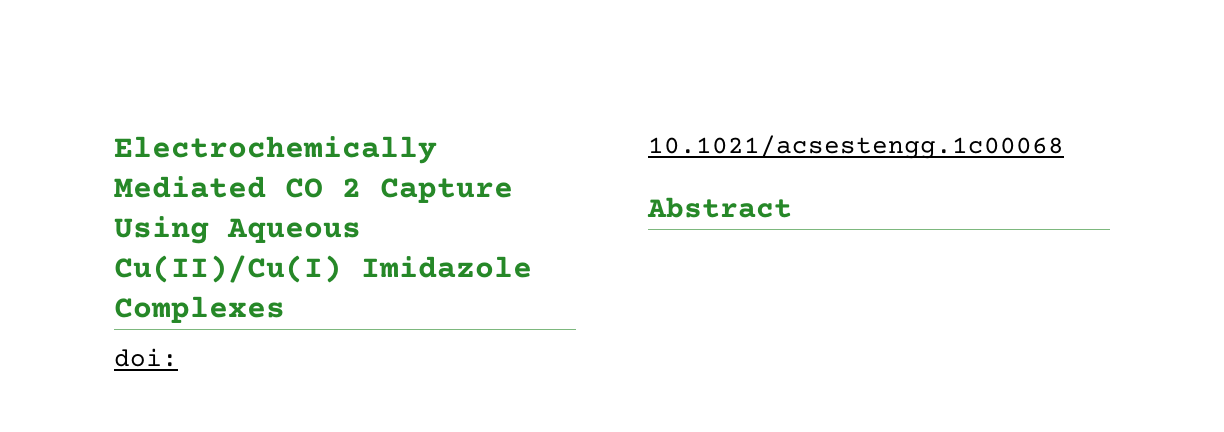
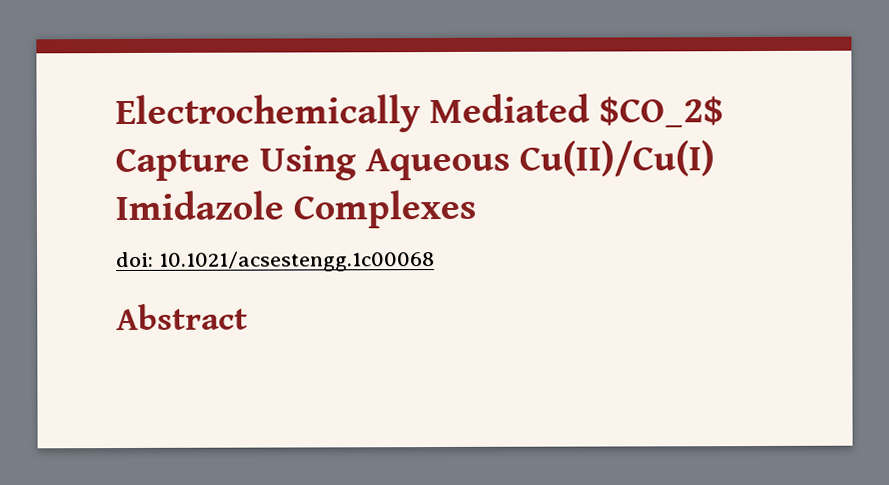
[285,178,361,198] CO 2 -> [599,96,725,128] $CO_2$

